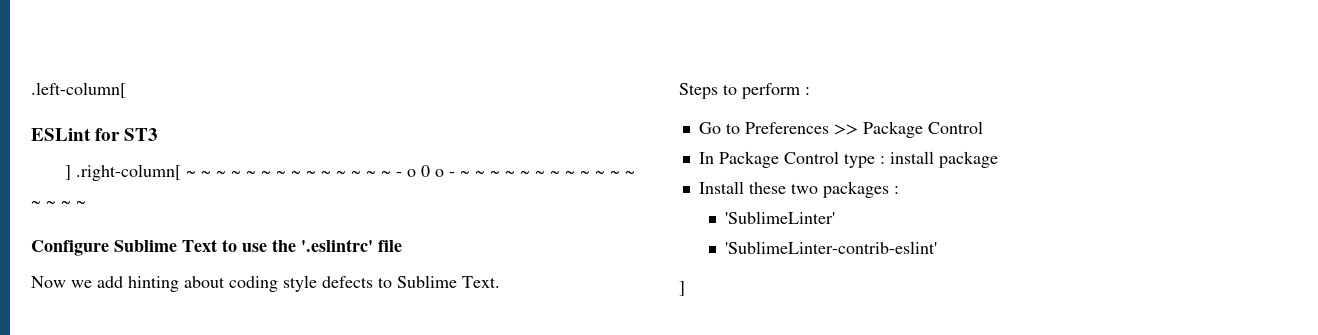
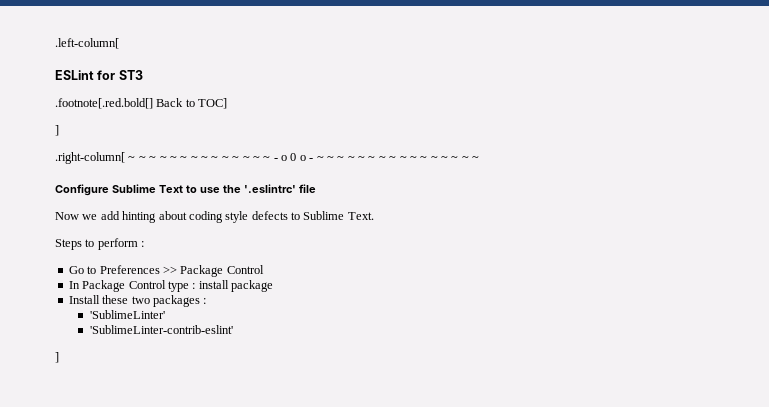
[64,165,71,180] // ] -> [55,98,228,109] [55,125,59,136] // .footnote[.red.bold[] Back to TOC] // ] //

